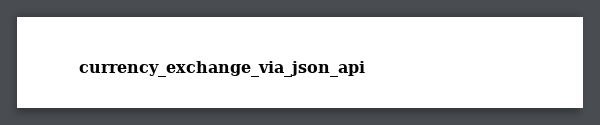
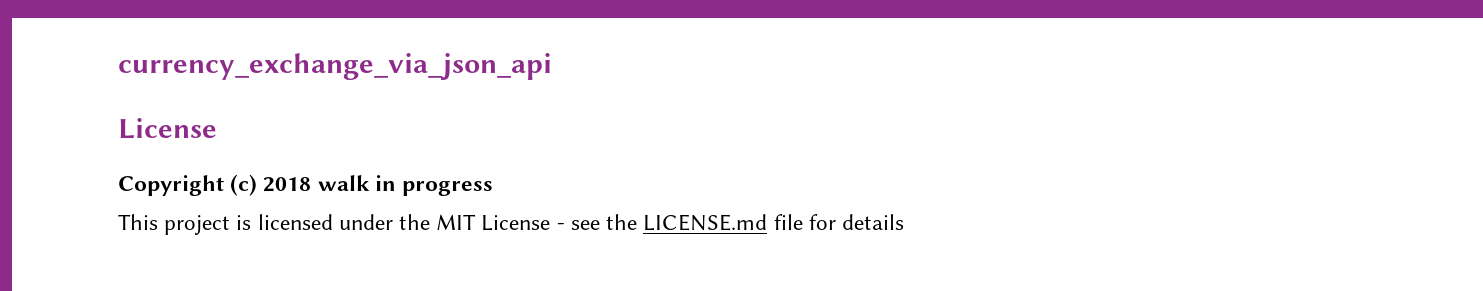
(365, 69) none -> [118,118,217,139] [118,174,494,196] [118,214,904,235] // License // Copyright (c) 2018 walk in progress // This project is licensed under the MIT License - see the LICENSE.md file for details

